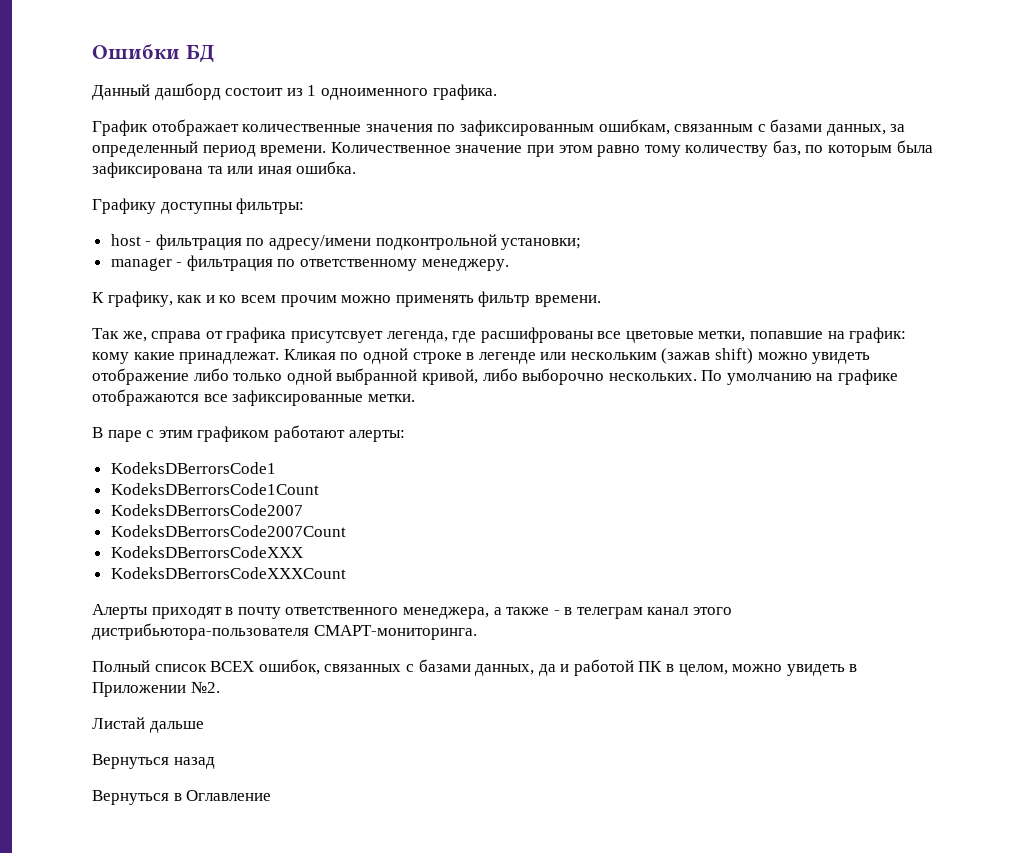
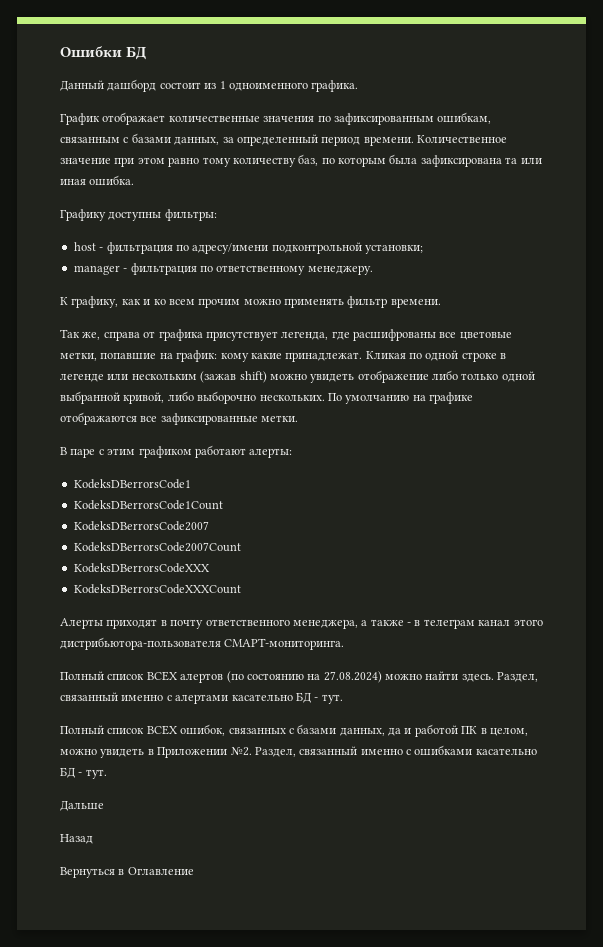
[290,331,383,343] присутсвует -> [205,331,278,341] присутствует
(477, 632) none -> [60,671,539,683] [60,692,343,704] // Полный список ВСЕХ алертов (по состоянию на 27.08.2024) можно найти здесь. Раздел, связанный именно с алертами касательно БД - тут.
[92,717,204,733] [92,754,215,769] // Листай дальше // Вернуться назад -> [254,745,537,757] [60,767,107,779] [60,800,104,811] [60,834,93,844] Раздел, связанный именно с ошибками касательно БД - тут. // Дальше // Назад

